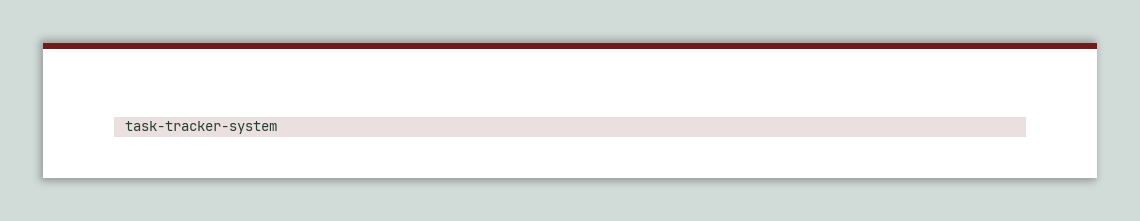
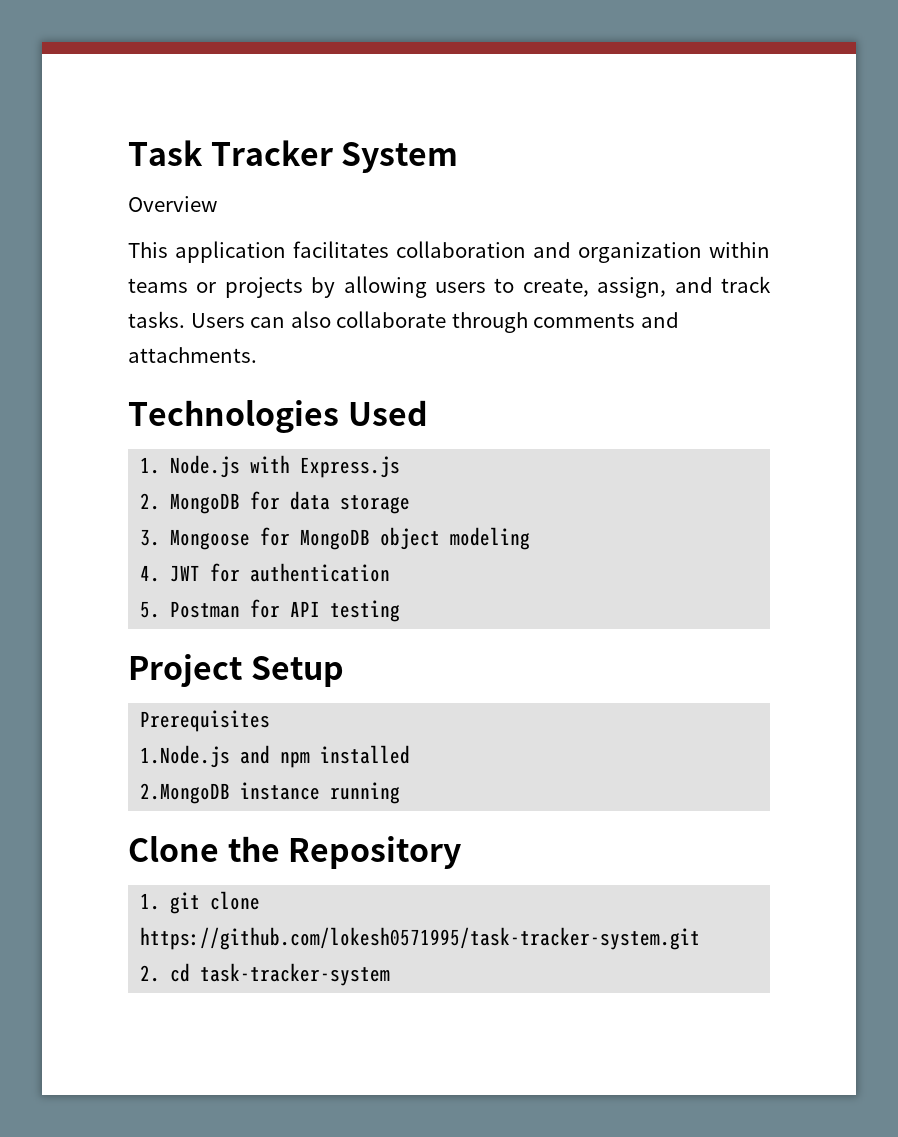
(124, 127) none -> [128,140,459,173] [128,196,217,212] [128,241,770,263] [128,276,771,298] [128,311,679,333] [128,347,257,363] [128,400,428,434] [140,455,401,478] [140,491,411,514] [140,527,531,550] [140,563,391,582] [140,599,401,622] [128,654,344,687] [140,710,271,732] [140,745,411,768] [140,782,401,804] [128,836,462,869] [140,891,261,914] [140,927,701,950] [140,963,191,982] Task Tracker System // Overview // This application facilitates collaboration and organization within teams or projects by allowing users to create, assign, and track tasks. Users can also collaborate through comments and attachments. // Technologies Used // 1. Node.js with Express.js // 2. MongoDB for data storage // 3. Mongoose for MongoDB object modeling // 4. JWT for authentication // 5. Postman for API testing // Project Setup // Prerequisites // 1.Node.js and npm installed // 2.MongoDB instance running // Clone the Repository // 1. git clone https://github.com/lokesh0571995/task-tracker-system.git // 2. cd

